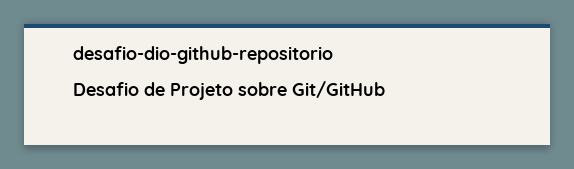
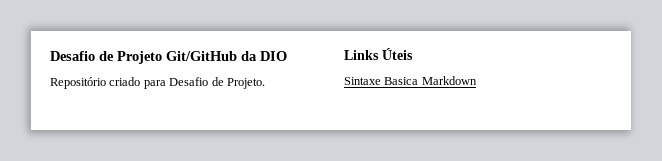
[73,46,333,64] desafio-dio-github-repositorio // -> (50, 56) none
[238,81,385,98] sobre Git/GitHub -> [166,51,287,61] [50,77,265,89] [344,48,413,60] [344,76,477,85] Git/GitHub da DIO // Repositório criado para Desafio de Projeto. // Links Úteis // Sintaxe Basica Markdown

